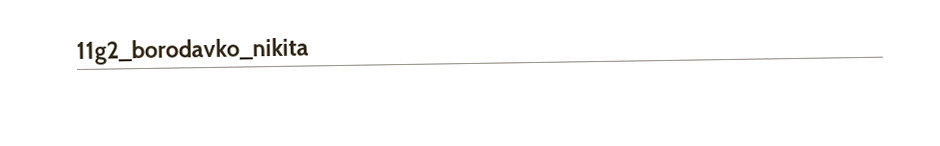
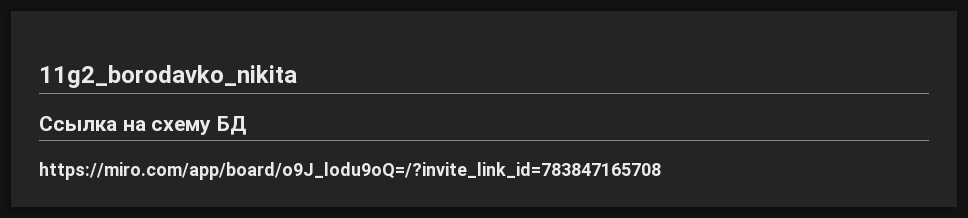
(309, 51) none -> [39,116,247,135] [39,162,661,180] // Ссылка на схему БД // https://miro.com/app/board/o9J_lodu9oQ=/?invite_link_id=783847165708

